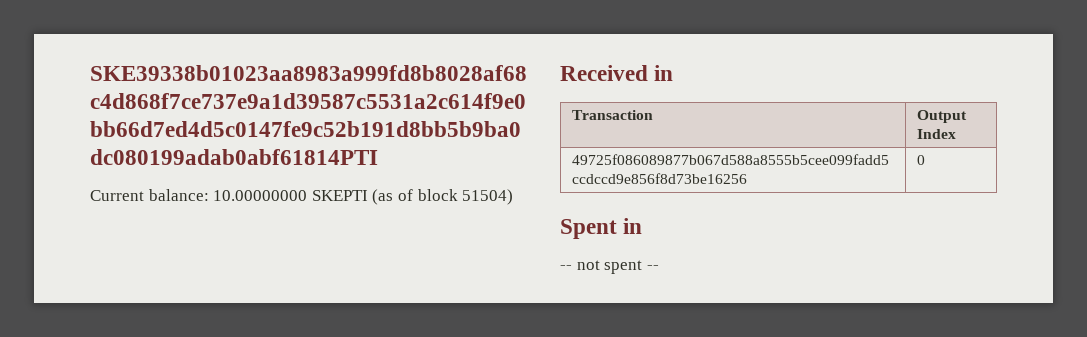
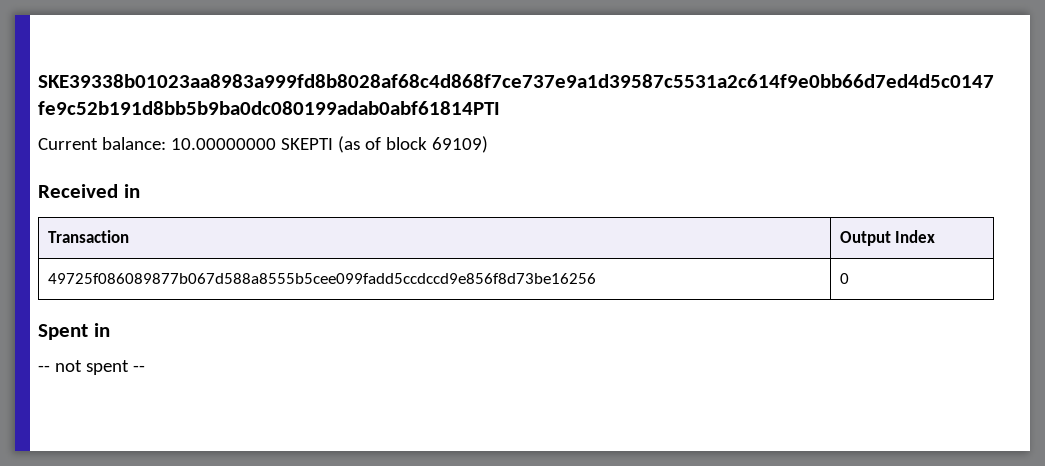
[462,189,514,205] 51504) -> [431,136,488,153] 69109)

